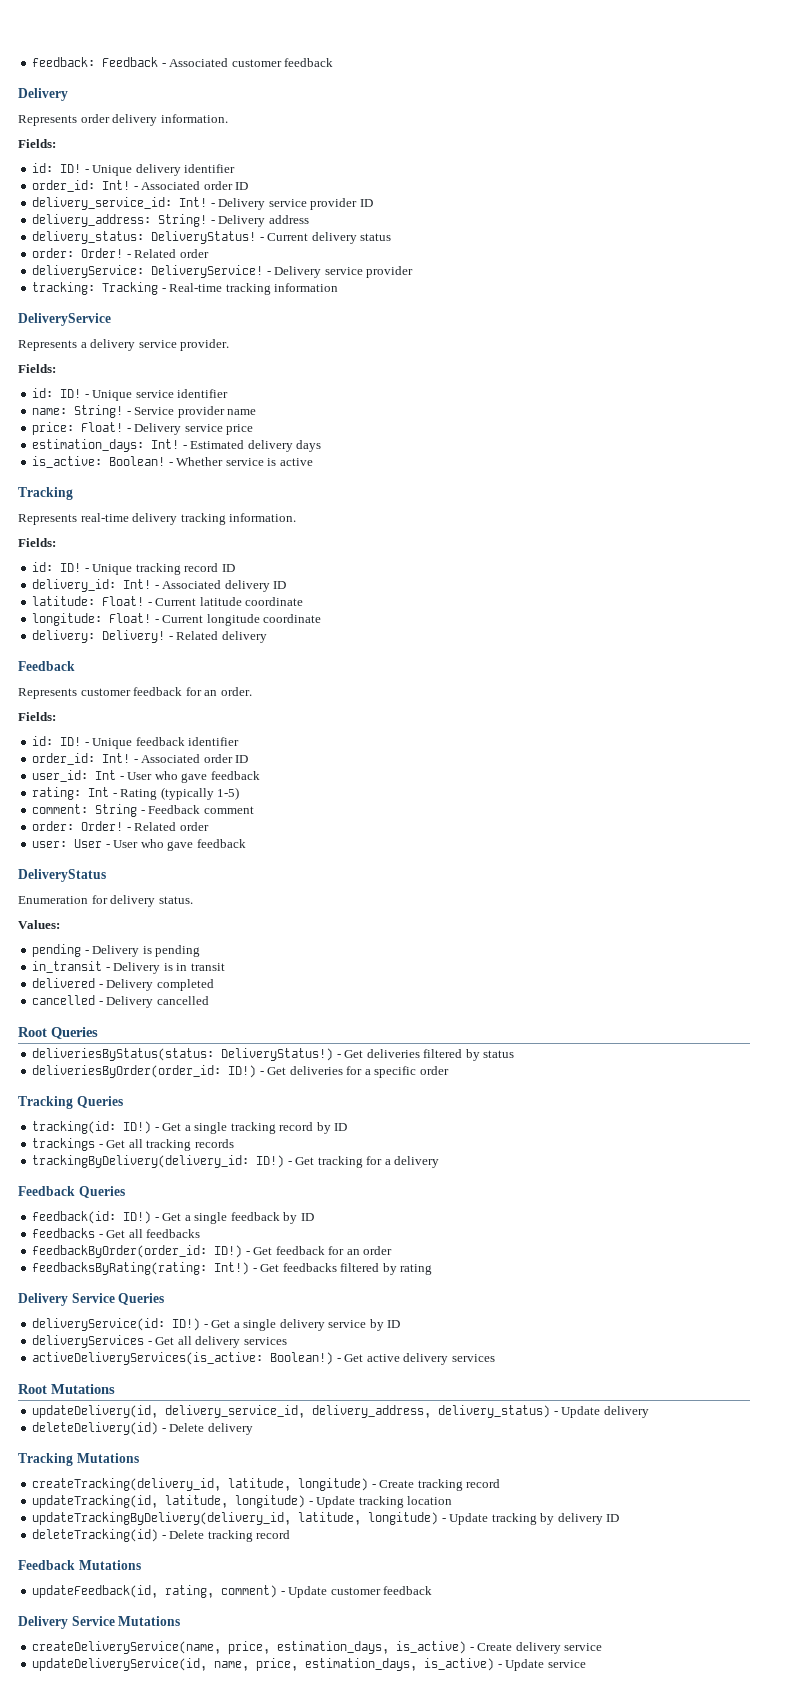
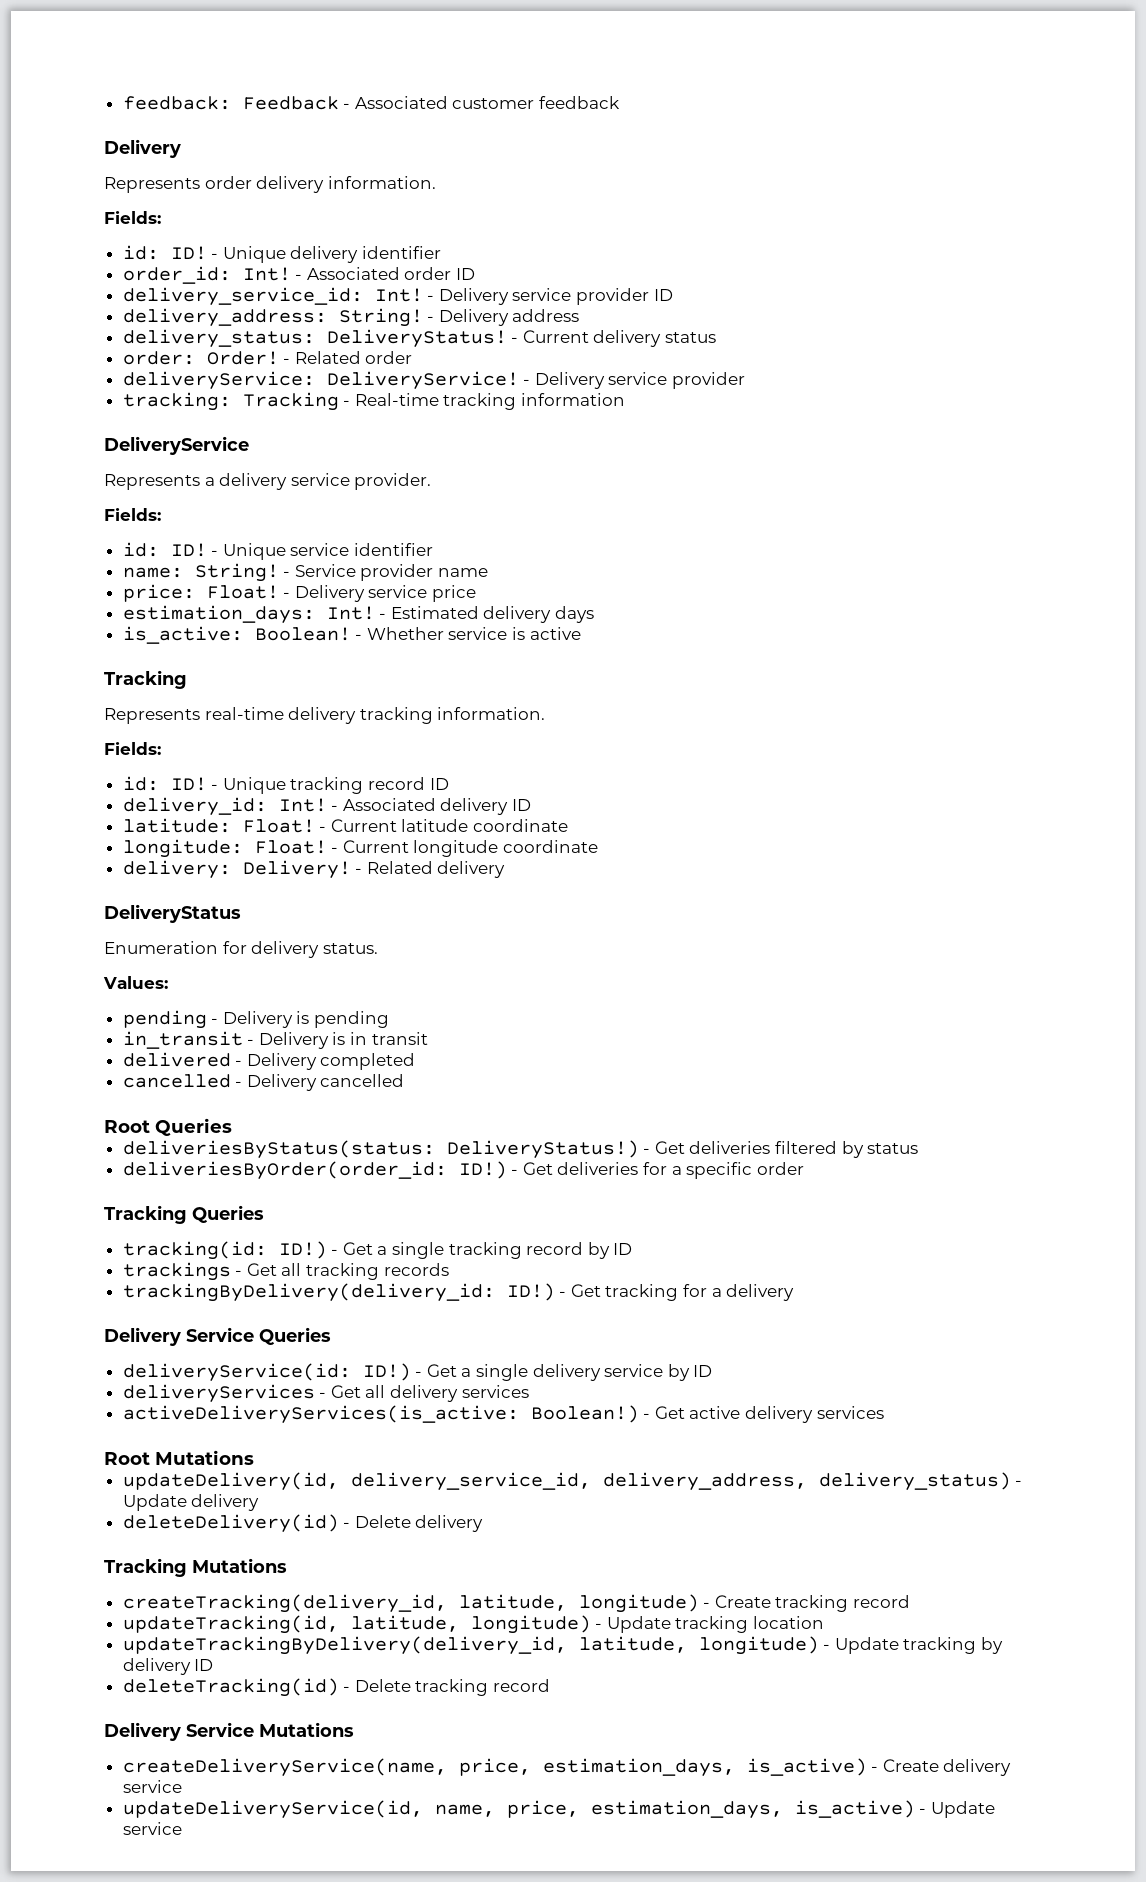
[18,661,75,671] [18,687,252,699] [18,712,56,721] [32,736,240,749] [32,753,249,765] [32,770,260,783] [32,787,240,800] [32,804,254,817] [32,821,209,831] [32,839,246,851] // Feedback // Represents customer feedback for an order. // Fields: // id: ID! - Unique feedback identifier // order_id: Int! - Associated order ID // user_id: Int - User who gave feedback // rating: Int - Rating (typically 1-5) // comment: String - Feedback comment // order: Order! - Related order // user: User - User who gave feedback -> (506, 869) none
[18,1186,125,1198] [32,1211,314,1224] [32,1228,201,1238] [32,1245,393,1258] [32,1262,433,1275] // Feedback Queries // feedback(id: ID!) - Get a single feedback by ID // feedbacks - Get all feedbacks // feedbackByOrder(order_id: ID!) - Get feedback for an order // feedbacksByRating(rating: Int!) - Get feedbacks filtered by rating -> (795, 1292) none
[18,1560,141,1570] [32,1585,433,1598] // Feedback Mutations // updateFeedback(id, rating, comment) - Update customer feedback -> (551, 1685) none

